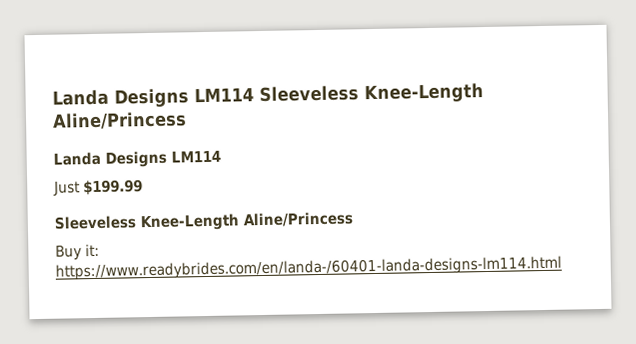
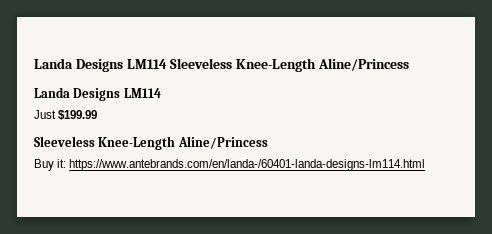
[55,255,562,281] https://www.readybrides.com/en/landa-/60401-landa-designs-lm114.html -> [69,159,426,171] https://www.antebrands.com/en/landa-/60401-landa-designs-lm114.html

